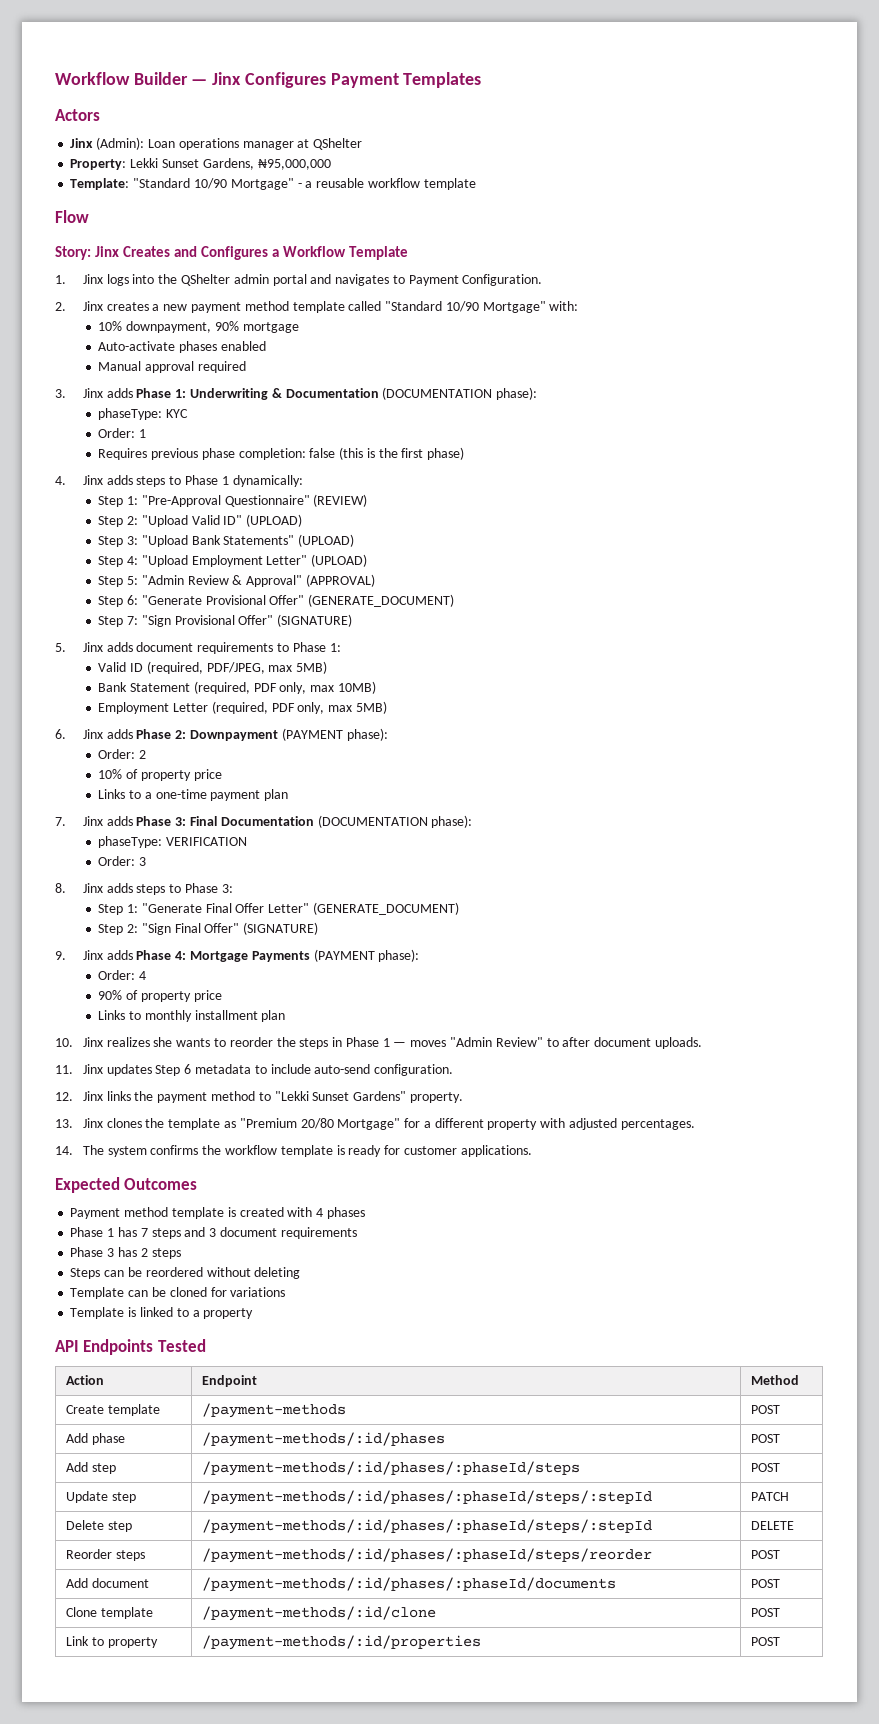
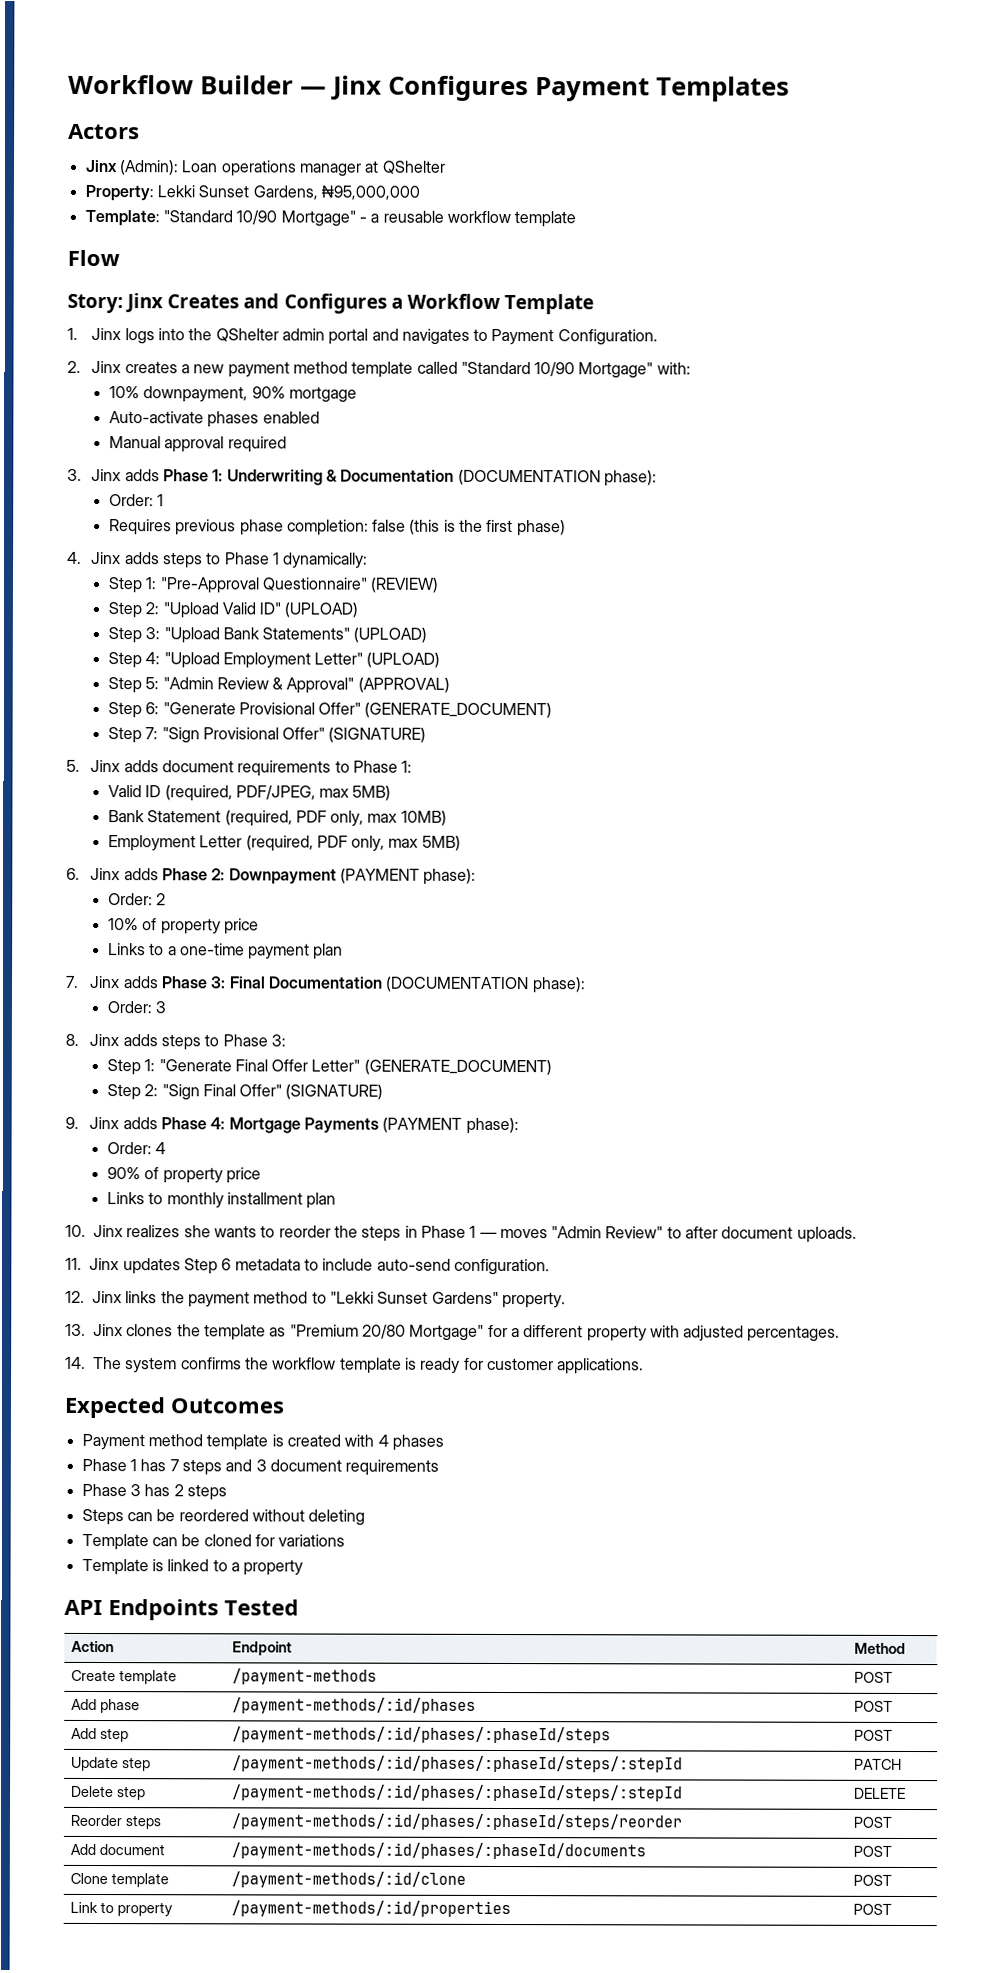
[98,408,189,420] // phaseType: KYC -> (657, 478) none
[98,836,248,848] // phaseType: VERIFICATION -> (586, 985) none

